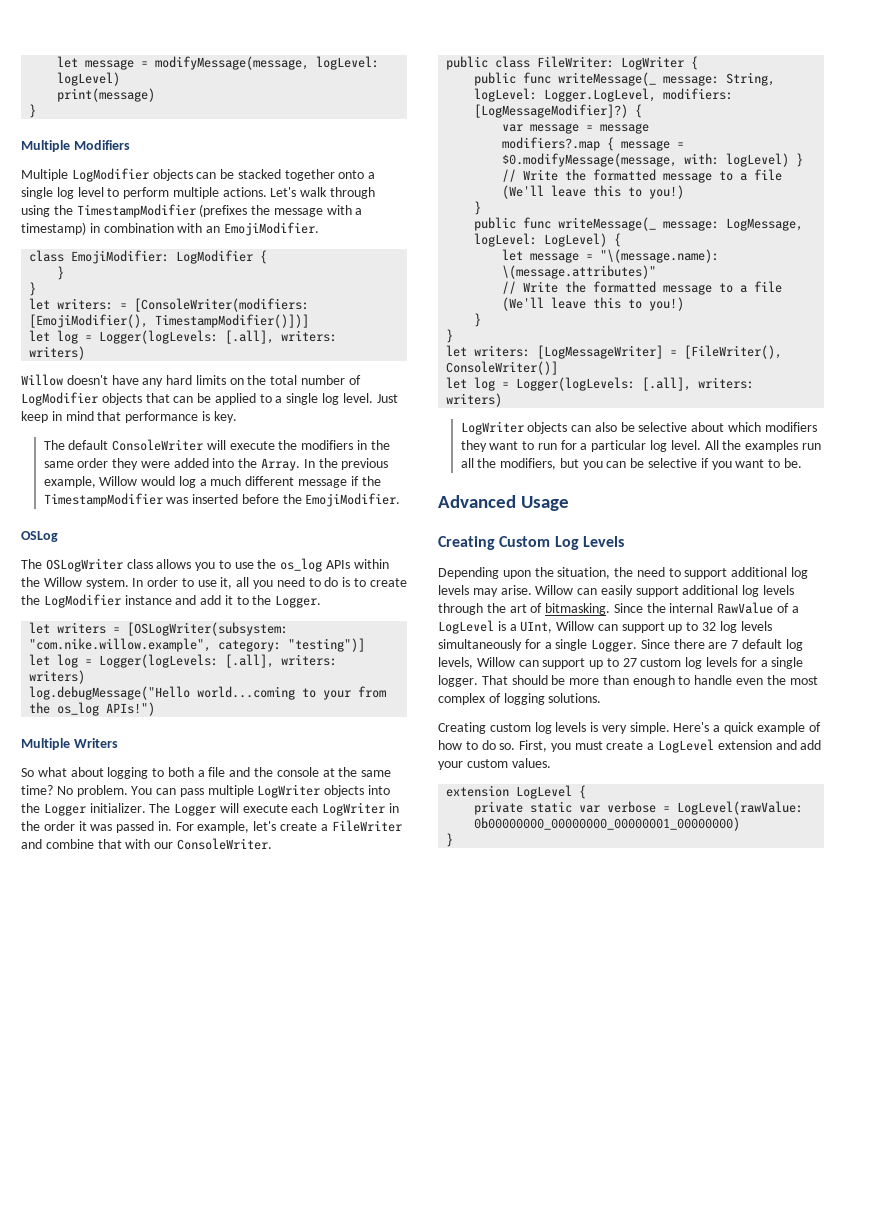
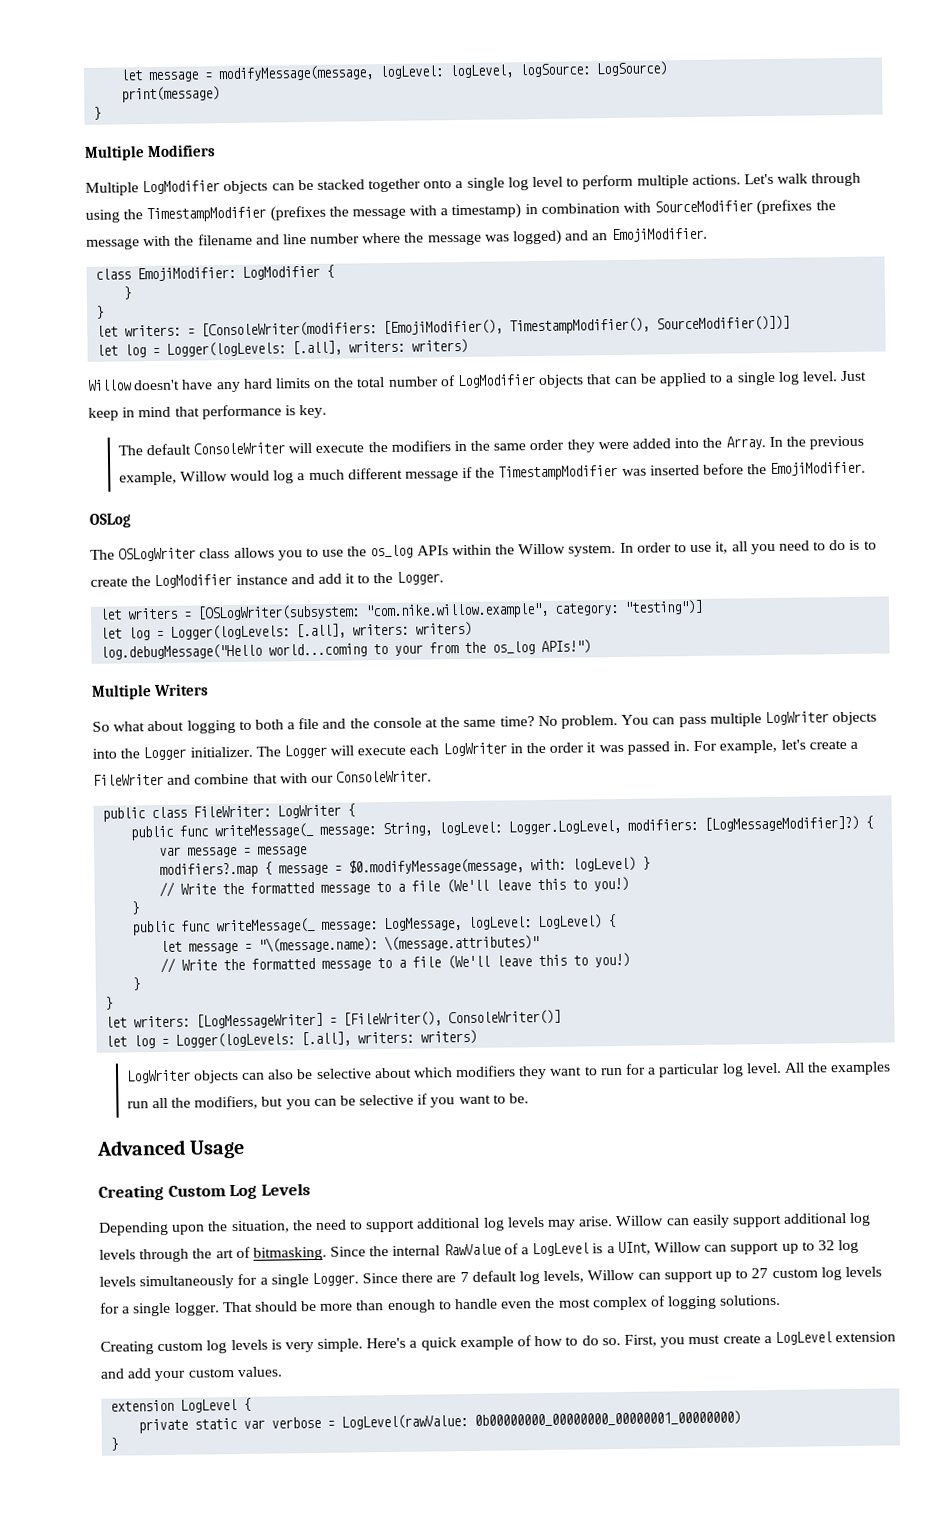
[57,72,121,86] logLevel) -> [449,61,669,79] logLevel, logSource: LogSource)
(203, 228) none -> [654,199,836,216] [86,229,590,250] SourceModifier (prefixes the message with the filename and line number where the message was logged) and
[155,314,310,328] TimestampModifier()])] -> [509,315,791,335] TimestampModifier(), SourceModifier()])]

